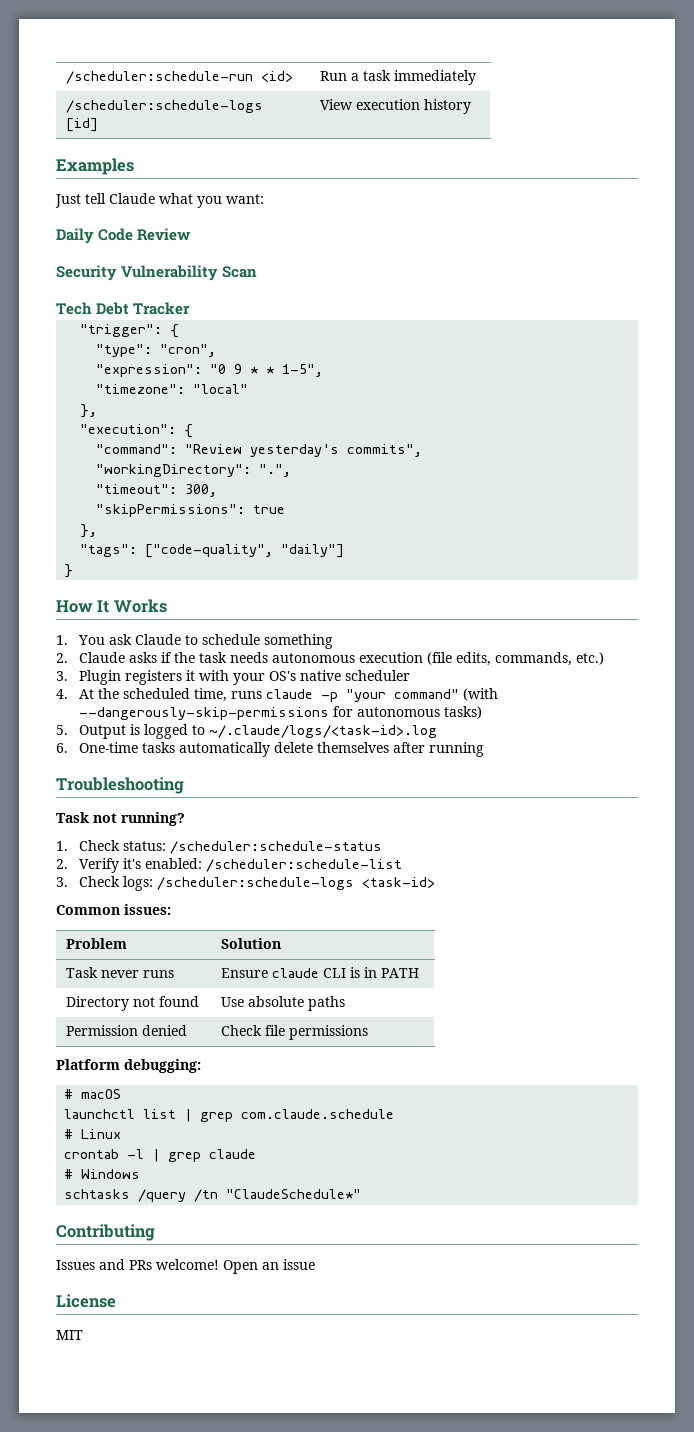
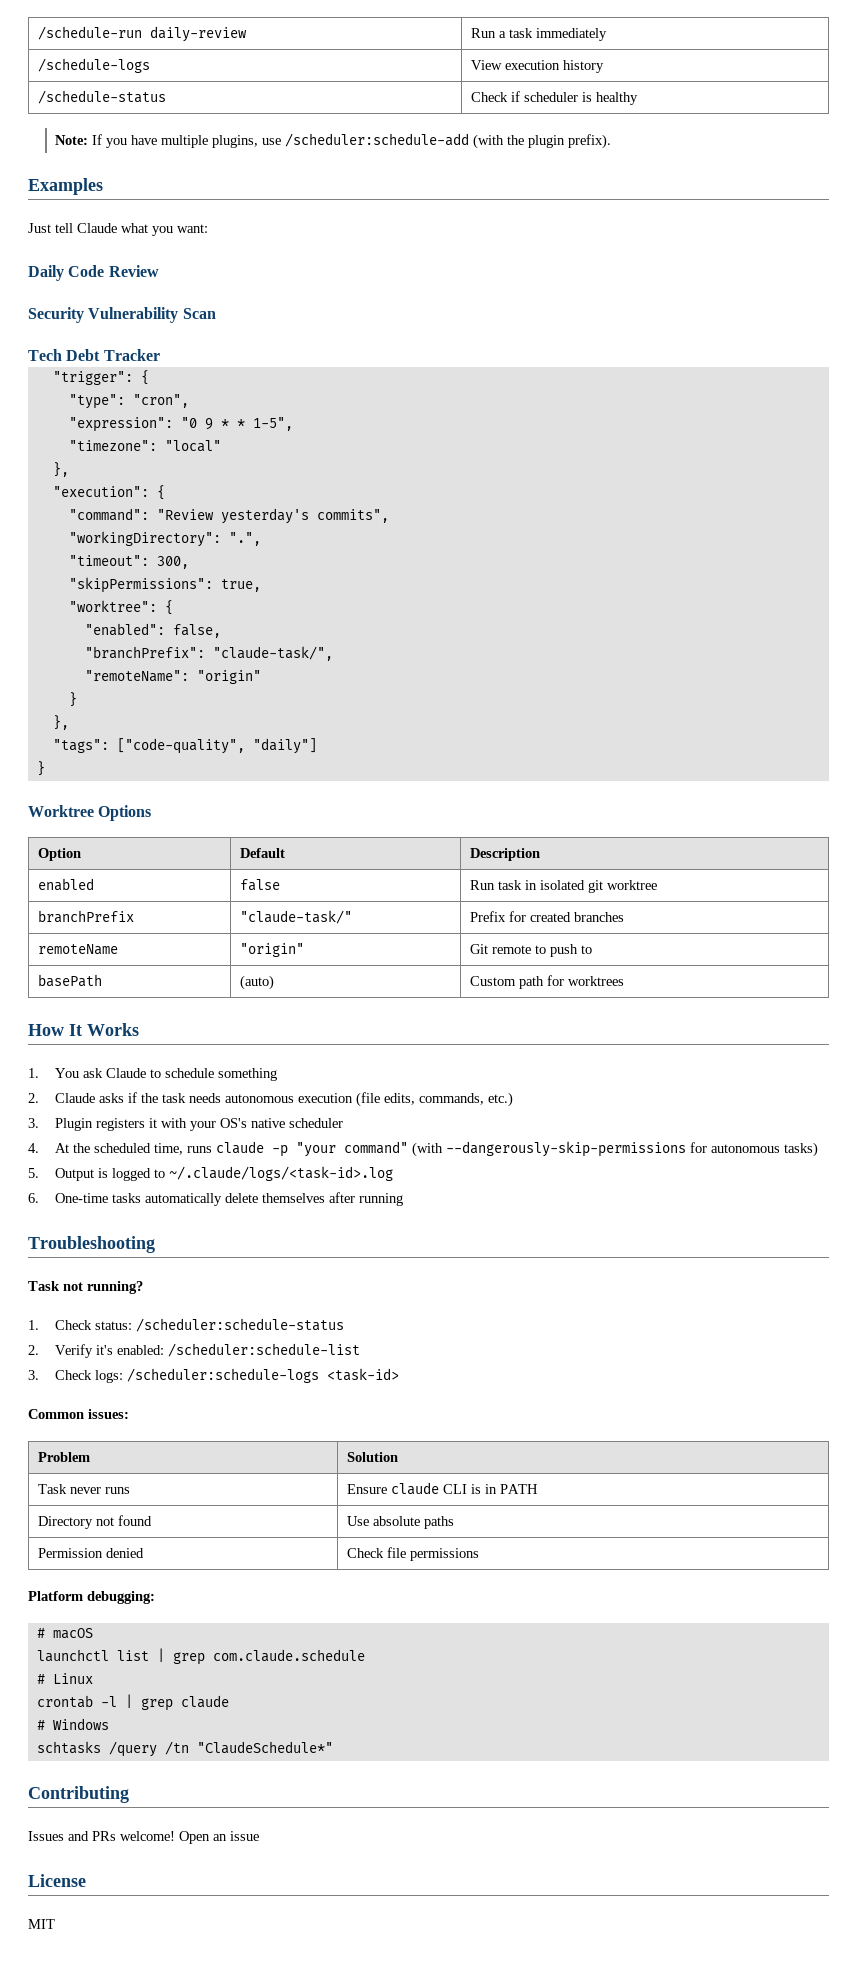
[65,71,293,84] /scheduler:schedule-run <id> -> [38,26,248,42] /schedule-run daily-review
[65,100,263,113] [65,118,98,132] /scheduler:schedule-logs [id] -> [38,58,151,73] /schedule-logs
(471, 106) none -> [38,90,167,104] [471,91,639,105] [54,133,611,149] // /schedule-status | Check if scheduler is healthy // Note: If you have multiple plugins, use /scheduler:schedule-add (with the plugin prefix).
[253,505,286,514] true -> [220,579,261,592] [68,600,173,615] [84,623,221,638] [84,646,333,661] [84,670,261,684] [68,692,77,707] true, // "worktree": { // "enabled": false, // "branchPrefix": "claude-task/", // "remoteName": "origin" // }
(74, 571) none -> [28,805,152,821] [38,848,82,861] [240,848,286,858] [470,848,541,861] [38,878,95,891] [240,879,281,891] [470,880,658,893] [38,910,135,923] [240,910,353,924] [470,911,625,922] [38,944,119,955] [240,943,305,957] [470,944,593,957] [38,974,103,987] [240,975,275,990] [470,975,625,989] // Worktree Options // Option | Default | Description // enabled | false | Run task in isolated git worktree // branchPrefix | "claude-task/" | Prefix for created branches // remoteName | "origin" | Git remote to push to // basePath | (auto) | Custom path for worktrees

